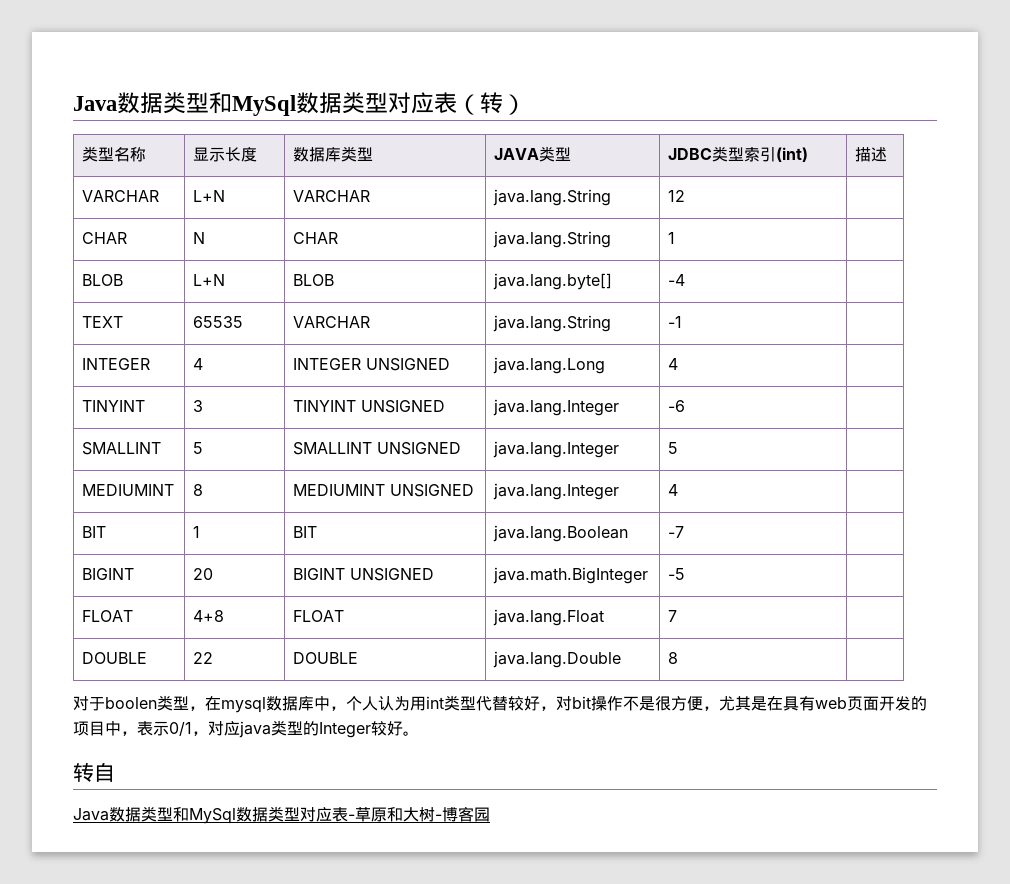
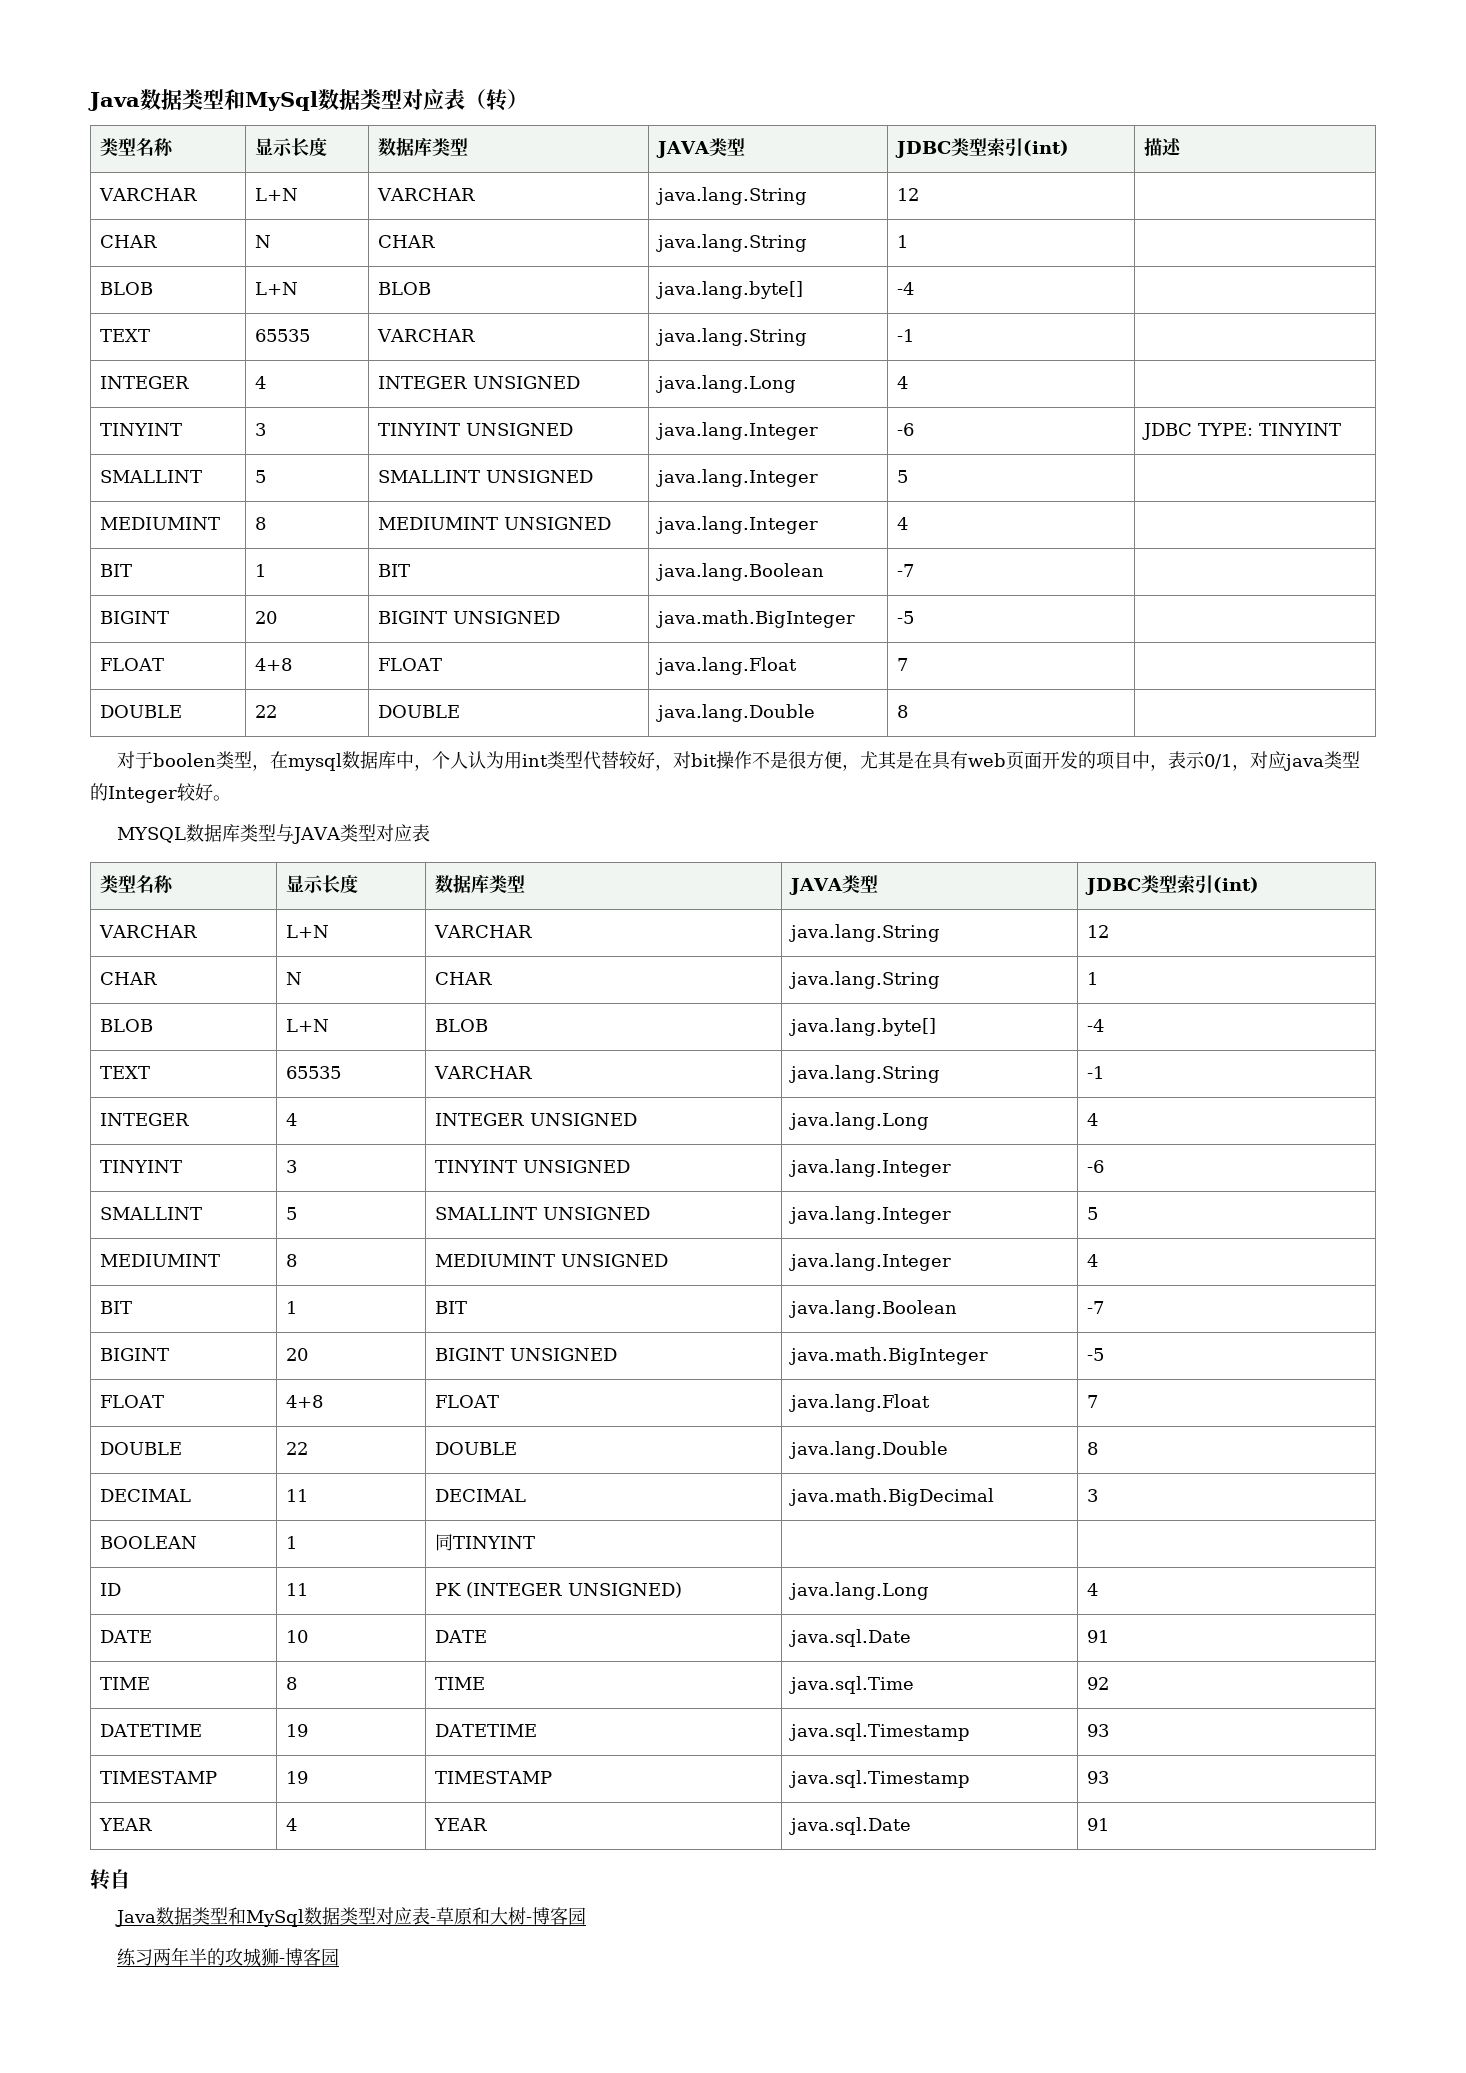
(686, 406) none -> [1142,423,1342,440] JDBC TYPE: TINYINT
(419, 733) none -> [116,824,430,844] [100,875,175,893] [286,875,359,894] [435,874,526,893] [789,875,879,895] [1085,875,1260,895] [99,925,198,938] [286,925,330,938] [434,925,533,938] [789,924,941,942] [1087,925,1110,938] [100,972,158,985] [286,972,303,985] [435,972,493,985] [789,971,941,989] [1087,972,1099,985] [100,1019,154,1032] [286,1019,330,1032] [435,1019,489,1032] [789,1018,937,1036] [1087,1019,1105,1032] [100,1066,151,1079] [286,1066,342,1079] [434,1066,533,1079] [789,1065,941,1083] [1087,1066,1105,1079] [100,1113,190,1126] [286,1113,298,1126] [435,1113,638,1126] [789,1112,930,1130] [1087,1113,1099,1126] [100,1160,183,1173] [286,1160,298,1173] [435,1160,631,1173] [789,1159,952,1177] [1087,1160,1105,1173] [100,1207,203,1220] [286,1207,298,1220] [435,1207,651,1220] [789,1206,952,1224] [1087,1207,1099,1220] [100,1254,221,1267] [286,1254,298,1267] [435,1254,669,1267] [789,1253,952,1271] [1087,1254,1099,1267] [100,1301,133,1314] [286,1301,298,1314] [435,1301,468,1314] [789,1300,958,1318] [1087,1301,1105,1314] [100,1348,170,1361] [286,1348,309,1361] [435,1348,618,1361] [789,1347,989,1365] [1087,1348,1105,1361] [100,1395,165,1408] [286,1395,324,1408] [435,1395,500,1408] [789,1394,931,1412] [1087,1395,1099,1408] [100,1442,183,1455] [286,1442,309,1455] [435,1442,518,1455] [789,1441,949,1459] [1087,1442,1099,1455] [100,1489,192,1502] [286,1489,309,1502] [435,1489,527,1502] [789,1488,995,1506] [1087,1489,1099,1502] [100,1536,198,1549] [286,1536,298,1549] [435,1534,536,1551] [100,1583,122,1596] [286,1583,309,1596] [435,1582,683,1598] [789,1582,930,1600] [1087,1583,1099,1596] [100,1630,153,1643] [286,1630,309,1643] [435,1630,488,1643] [789,1629,912,1647] [1087,1630,1110,1643] [100,1677,151,1690] [286,1677,298,1690] [435,1677,486,1690] [789,1676,915,1694] [1087,1677,1110,1690] [100,1724,203,1737] [286,1724,309,1737] [435,1724,538,1737] [789,1723,971,1741] [1087,1724,1110,1737] [100,1771,218,1784] [286,1771,309,1784] [435,1771,553,1784] [789,1770,971,1788] [1087,1771,1110,1784] [99,1818,153,1831] [286,1818,298,1831] [434,1818,488,1831] [789,1817,912,1835] [1087,1818,1110,1831] // MYSQL数据库类型与JAVA类型对应表 // 类型名称 | 显示长度 | 数据库类型 | JAVA类型 | JDBC类型索引(int) // VARCHAR | L+N | VARCHAR | java.lang.String | 12 // CHAR | N | CHAR | java.lang.String | 1 // BLOB | L+N | BLOB | java.lang.byte[] | -4 // TEXT | 65535 | VARCHAR | java.lang.String | -1 // INTEGER | 4 | INTEGER UNSIGNED | java.lang.Long | 4 // TINYINT | 3 | TINYINT UNSIGNED | java.lang.Integer | -6 // SMALLINT | 5 | SMALLINT UNSIGNED | java.lang.Integer | 5 // MEDIUMINT | 8 | MEDIUMINT UNSIGNED | java.lang.Integer | 4 // BIT | 1 | BIT | java.lang.Boolean | -7 // BIGINT | 20 | BIGINT UNSIGNED | java.math.BigInteger | -5 // FLOAT | 4+8 | FLOAT | java.lang.Float | 7 // DOUBLE | 22 | DOUBLE | java.lang.Double | 8 // DECIMAL | 11 | DECIMAL | java.math.BigDecimal | 3 // BOOLEAN | 1 | 同TINYINT | | // ID | 11 | PK (INTEGER UNSIGNED) | java.lang.Long | 4 // DATE | 10 | DATE | java.sql.Date | 91 // TIME | 8 | TIME | java.sql.Time | 92 // DATETIME | 19 | DATETIME | java.sql.Timestamp | 93 // TIMESTAMP | 19 | TIMESTAMP | java.sql.Timestamp | 93 // YEAR | 4 | YEAR | java.sql.Date | 91
(490, 814) none -> [116,1947,339,1967] // 练习两年半的攻城狮-博客园

